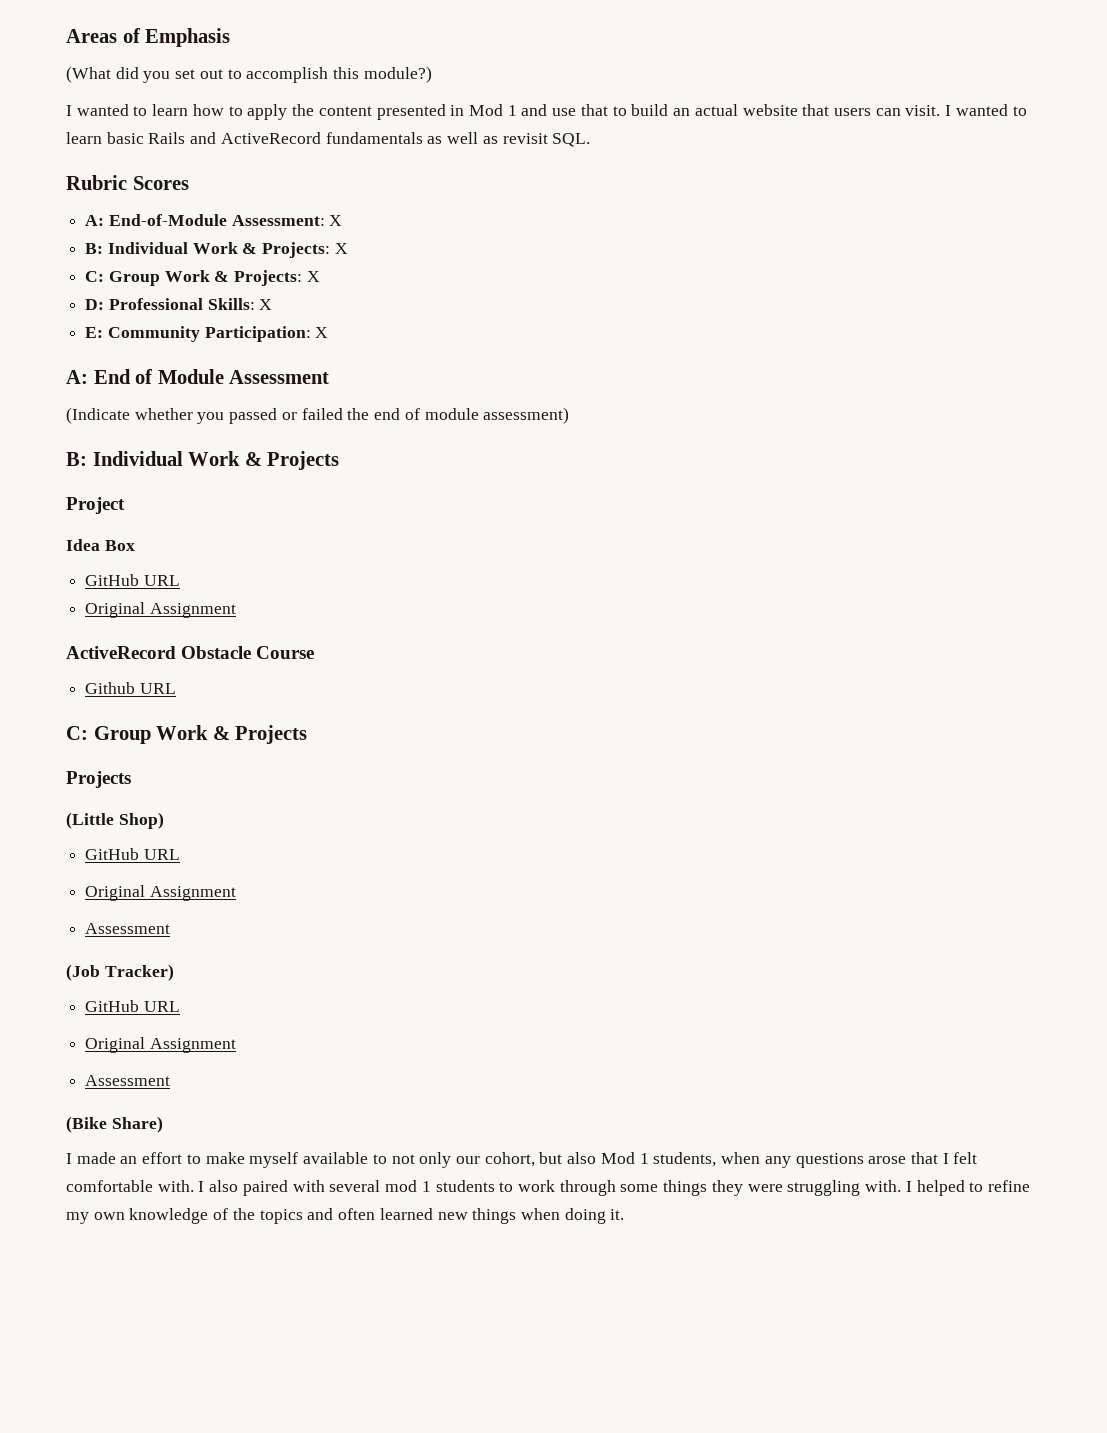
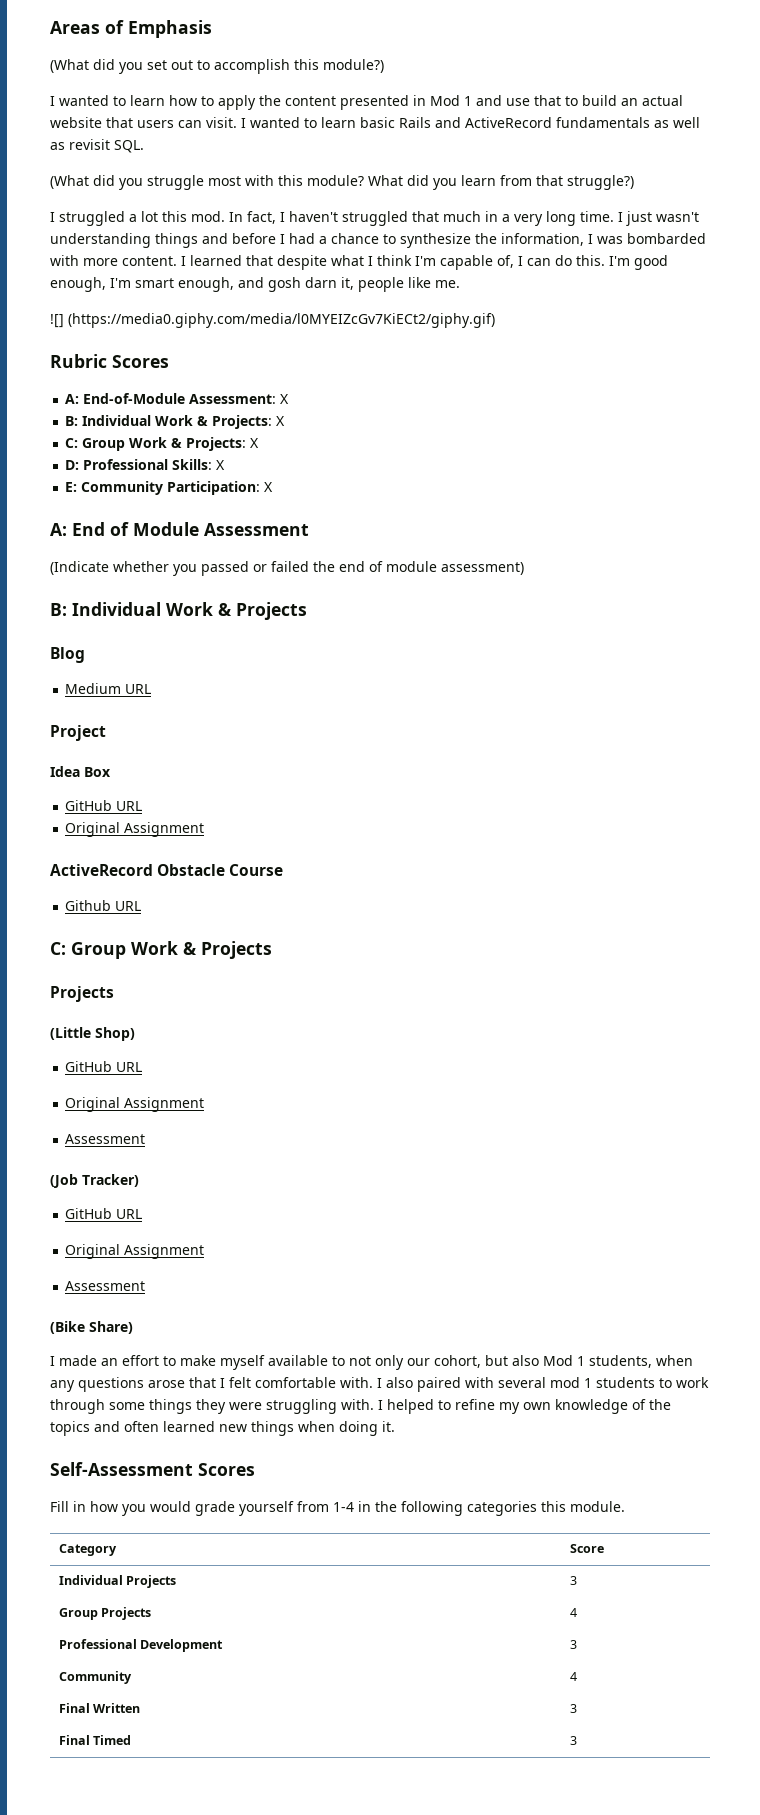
(591, 140) none -> [50,175,634,190] [50,211,699,226] [50,233,706,248] [50,255,668,270] [50,277,460,292] [50,313,495,328] // (What did you struggle most with this module? What did you learn from that struggle?) // I struggled a lot this mod. In fact, I haven't struggled that much in a very long time. I just wasn't understanding things and before I had a chance to synthesize the information, I was bombarded with more content. I learned that despite what I think I'm capable of, I can do this. I'm good enough, I'm smart enough, and gosh darn it, people like me. // ![] (https://media0.giphy.com/media/l0MYEIZcGv7KiECt2/giphy.gif)
(340, 460) none -> [50,647,85,663] [65,683,152,694] // Blog // Medium URL
(625, 1214) none -> [50,1462,255,1476] [50,1501,625,1516] [58,1544,117,1556] [569,1544,604,1553] [58,1575,177,1588] [569,1576,577,1585] [58,1607,152,1620] [569,1608,577,1617] [58,1639,224,1652] [569,1640,577,1649] [58,1671,132,1684] [569,1672,577,1681] [58,1703,141,1713] [569,1704,577,1713] [58,1735,132,1745] [569,1736,577,1745] // Self-Assessment Scores // Fill in how you would grade yourself from 1-4 in the following categories this module. // Category | Score // Individual Projects | 3 // Group Projects | 4 // Professional Development | 3 // Community | 4 // Final Written | 3 // Final Timed | 3

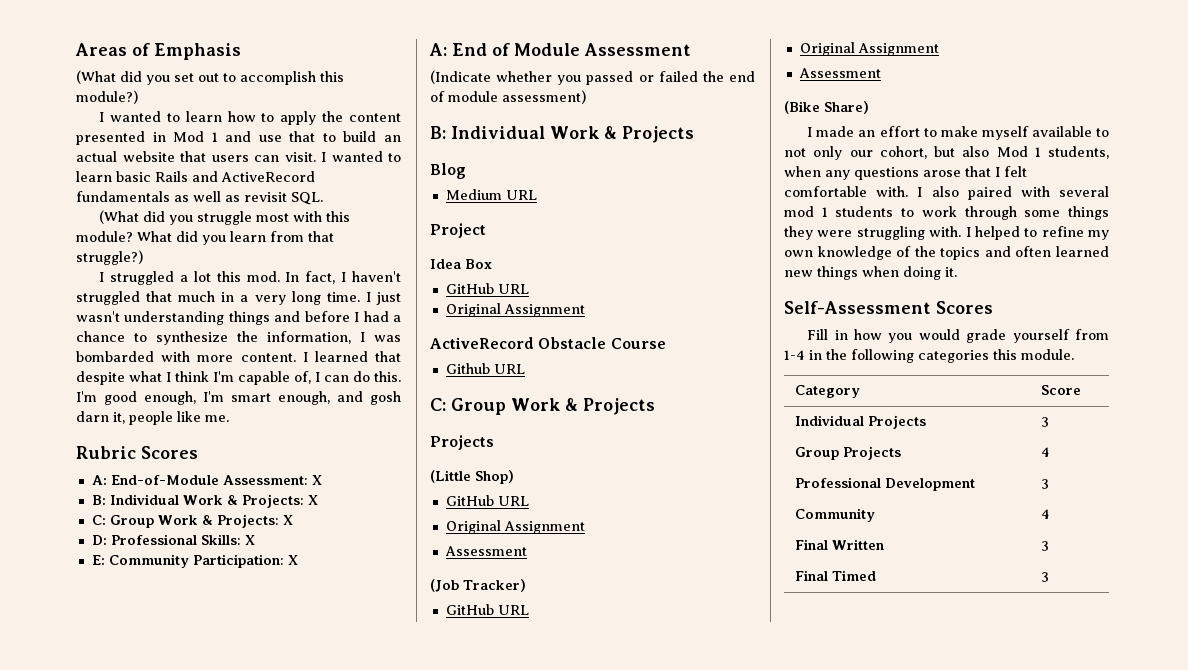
[50,313,495,328] // ![] (https://media0.giphy.com/media/l0MYEIZcGv7KiECt2/giphy.gif) -> (229, 418) none

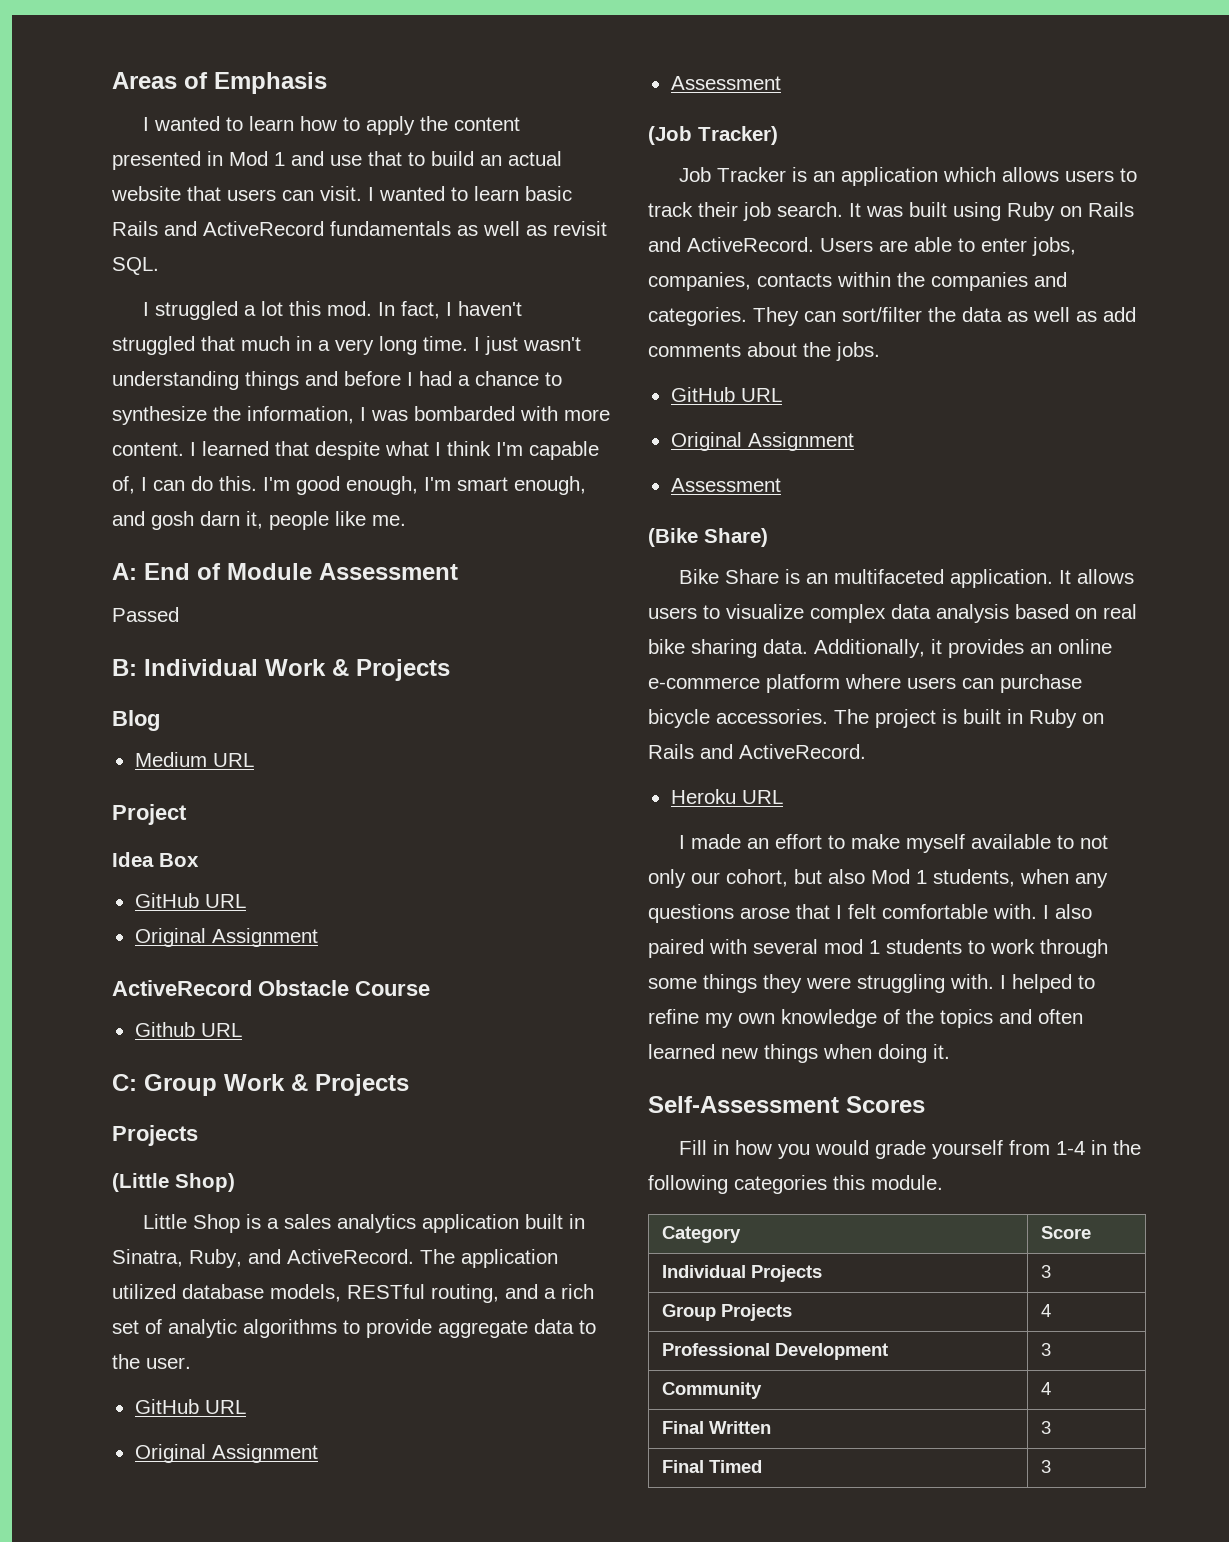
[76,70,344,85] [76,90,138,104] // (What did you set out to accomplish this module?) -> (327, 83) none
[99,210,351,225] [76,231,334,245] [76,250,143,265] // (What did you struggle most with this module? What did you learn from that struggle?) -> (159, 266) none
[76,446,198,459] [91,475,322,485] [91,494,318,508] [91,514,293,528] [91,534,255,545] [91,554,298,568] // Rubric Scores // A: End-of-Module Assessment: X // B: Individual Work & Projects: X // C: Group Work & Projects: X // D: Professional Skills: X // E: Community Participation: X -> (406, 520) none
[430,70,755,85] [430,90,586,104] (Indicate whether you passed or failed the end of module assessment) -> [112,607,179,622] Passed
(514, 477) none -> [143,1214,586,1233] [112,1249,558,1268] [112,1284,594,1303] [112,1319,596,1338] [112,1354,191,1369] // Little Shop is a sales analytics application built in Sinatra, Ruby, and ActiveRecord. The application utilized database models, RESTful routing, and a rich set of analytic algorithms to provide aggregate data to the user.
(526, 585) none -> [679,167,1138,186] [648,202,1134,221] [648,237,1076,256] [648,272,1067,291] [648,307,1136,326] [648,342,880,361] // Job Tracker is an application which allows users to track their job search. It was built using Ruby on Rails and ActiveRecord. Users are able to enter jobs, companies, contacts within the companies and categories. They can sort/filter the data as well as add comments about the jobs.
(869, 107) none -> [679,569,1135,588] [648,604,1137,623] [648,639,1112,658] [648,674,1082,693] [648,709,1104,728] [648,744,866,759] [670,789,783,804] // Bike Share is an multifaceted application. It allows users to visualize complex data analysis based on real bike sharing data. Additionally, it provides an online e-commerce platform where users can purchase bicycle accessories. The project is built in Ruby on Rails and ActiveRecord. // Heroku URL

